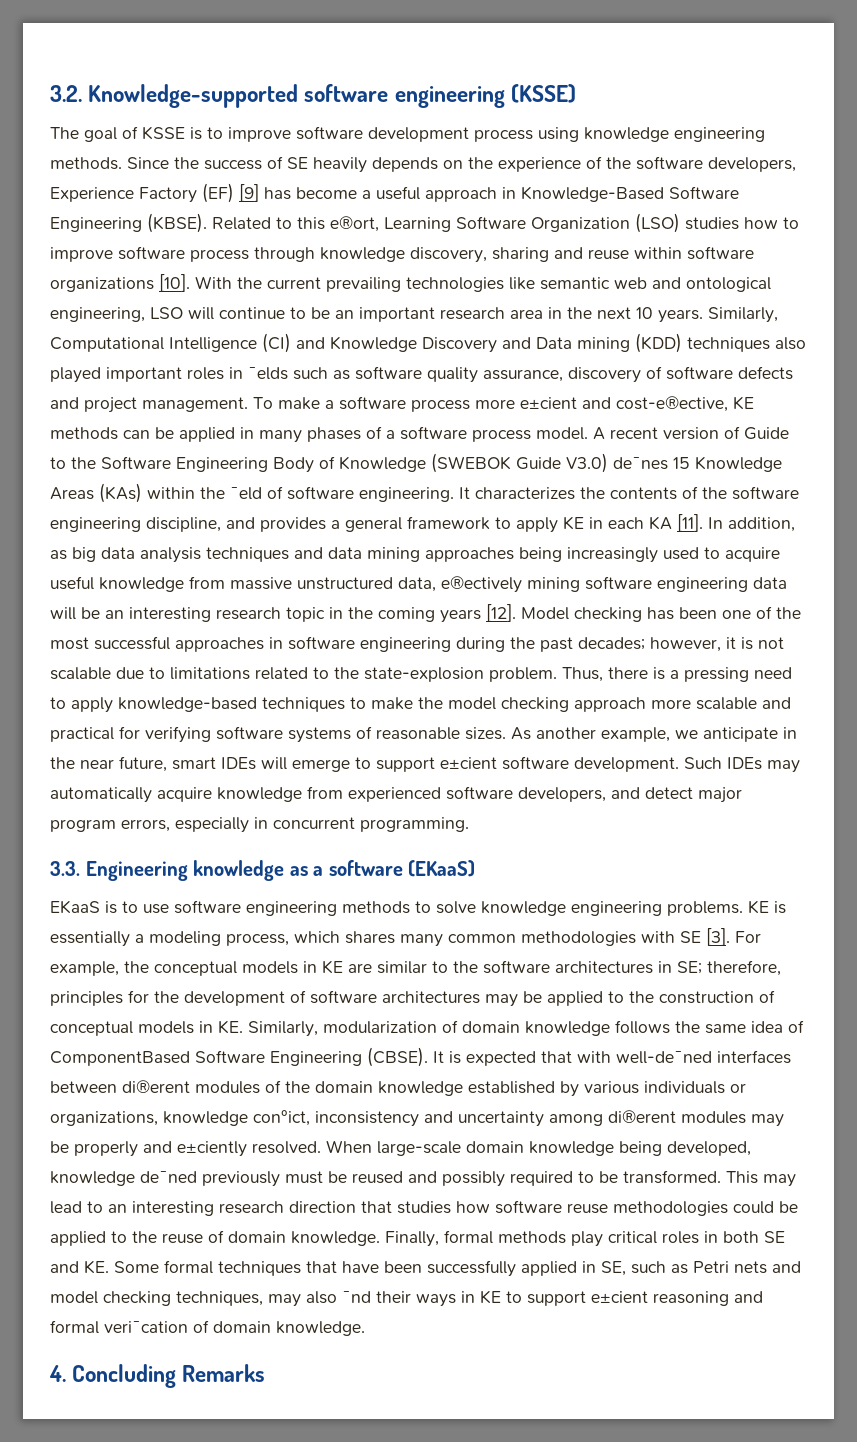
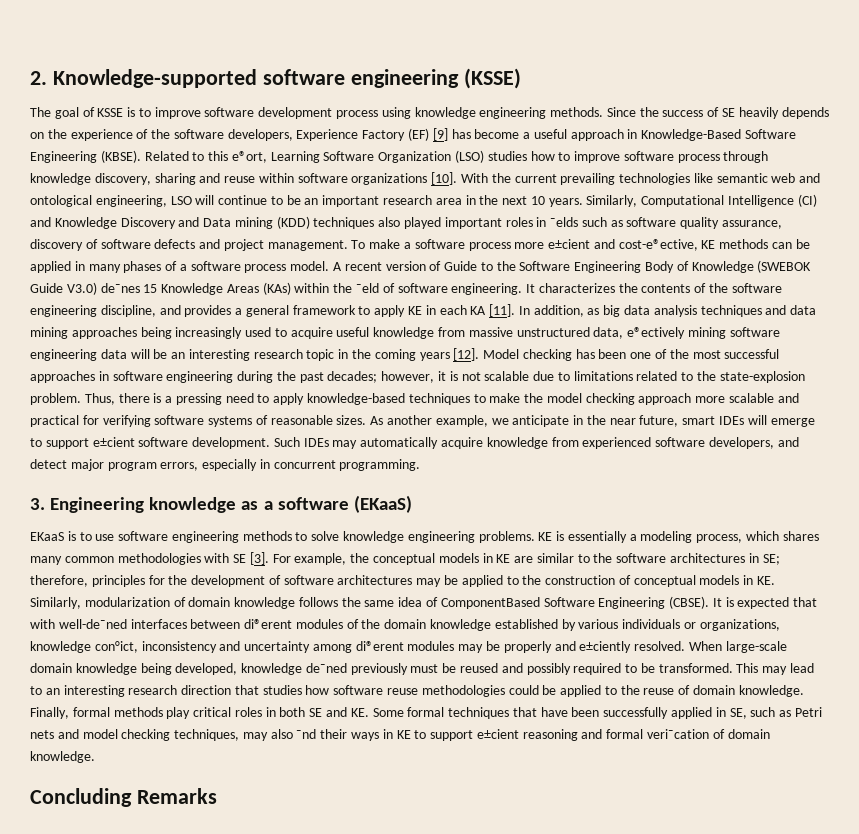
[50,85,82,102] 3.2. -> [30,71,47,85] 2.
[50,861,80,876] 3.3. -> [30,498,45,510] 3.
[49,1365,66,1382] 4. -> (95, 757) none

